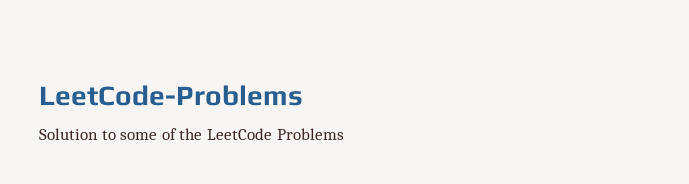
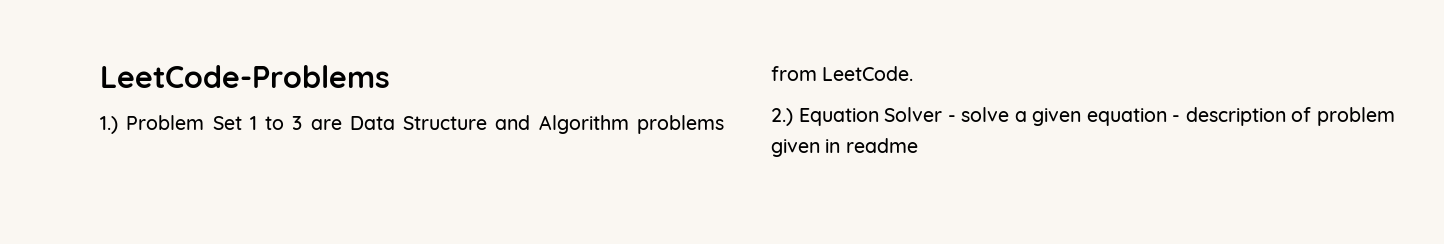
[39,128,344,140] Solution to some of the LeetCode Problems -> [100,115,724,134] [771,66,914,81] [771,107,1395,126] [771,138,918,157] 1.) Problem Set 1 to 3 are Data Structure and Algorithm problems from LeetCode. // 2.) Equation Solver - solve a given equation - description of problem given in readme

